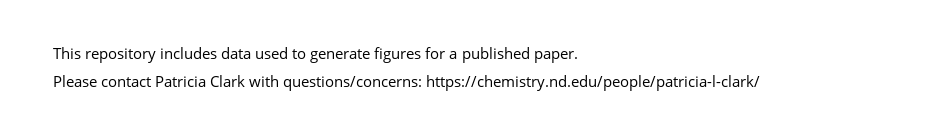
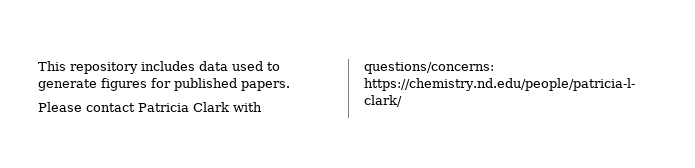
[449,47,578,63] a published paper. -> [174,78,290,91] published papers.

